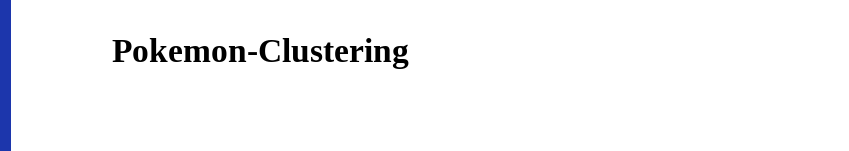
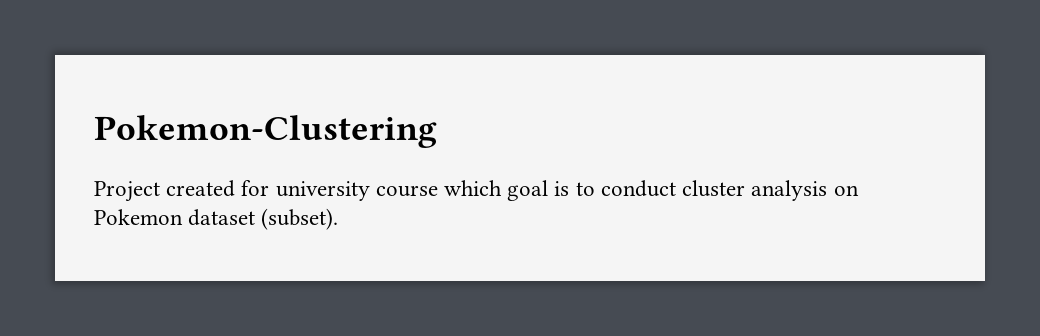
(409, 53) none -> [94,180,859,202] [94,208,339,230] // Project created for university course which goal is to conduct cluster analysis on Pokemon dataset (subset).

